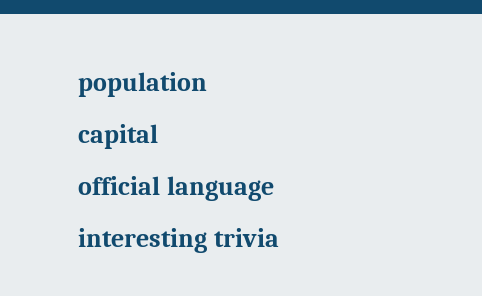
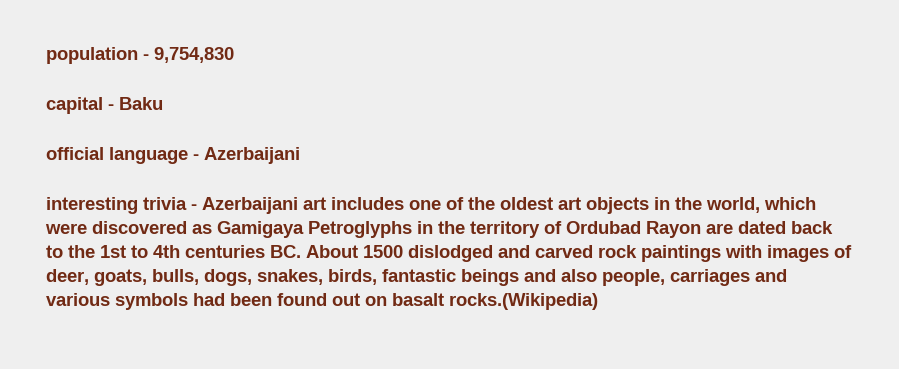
(207, 84) none -> [143,47,234,63] - 9,754,830
(158, 136) none -> [108,97,163,110] - Baku
(274, 188) none -> [193,147,300,164] - Azerbaijani
(279, 237) none -> [191,197,816,214] [45,221,833,238] [46,245,852,262] [46,269,787,286] [46,293,598,310] - Azerbaijani art includes one of the oldest art objects in the world, which were discovered as Gamigaya Petroglyphs in the territory of Ordubad Rayon are dated back to the 1st to 4th centuries BC. About 1500 dislodged and carved rock paintings with images of deer, goats, bulls, dogs, snakes, birds, fantastic beings and also people, carriages and various symbols had been found out on basalt rocks.(Wikipedia)

